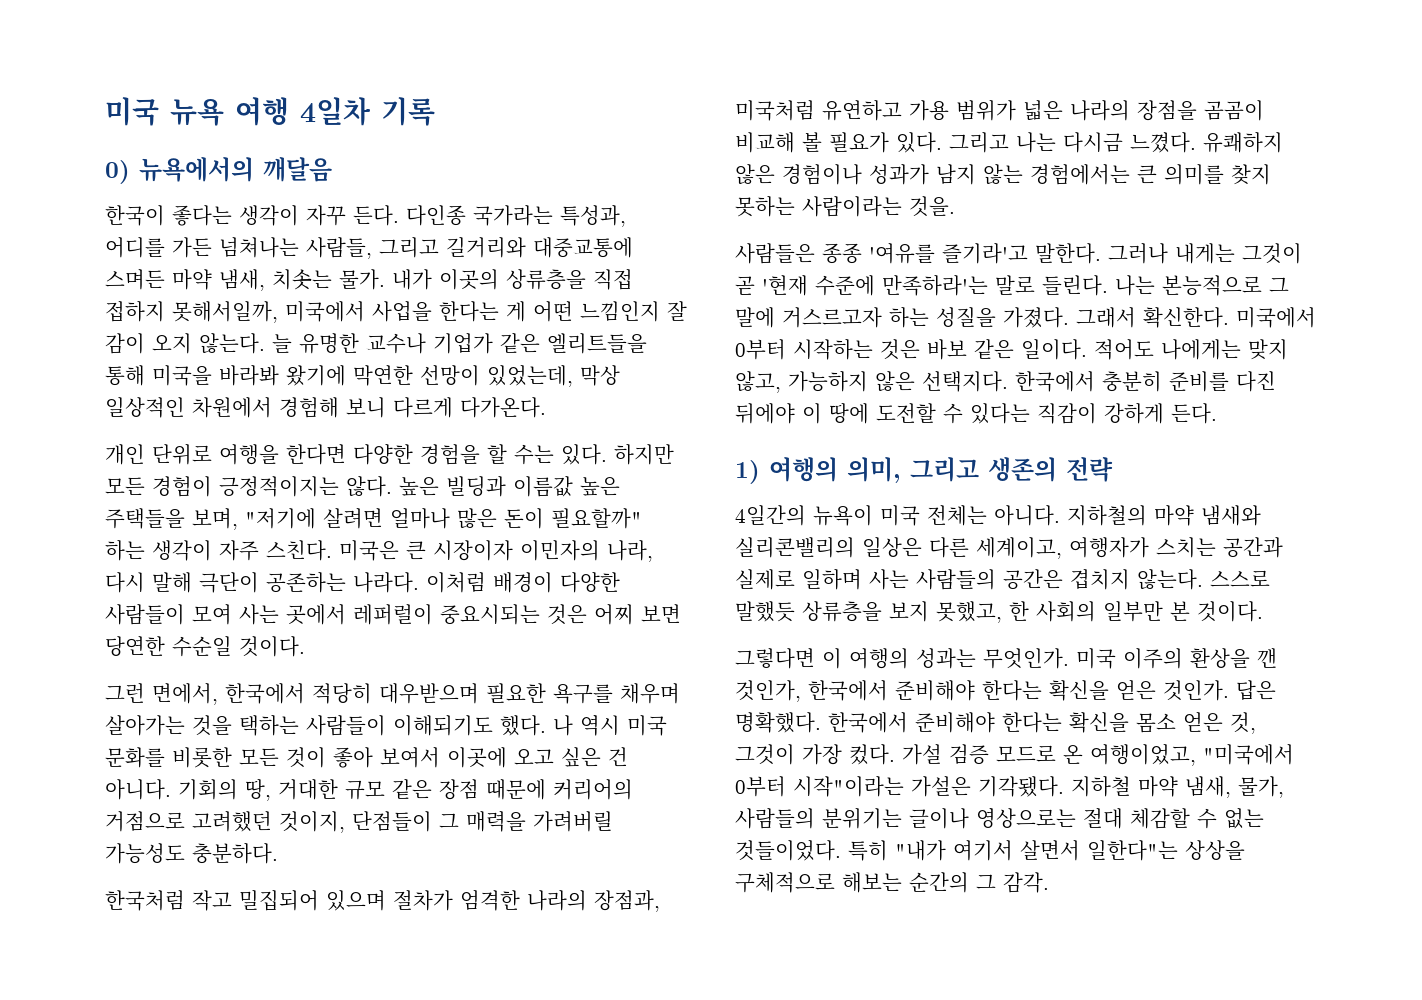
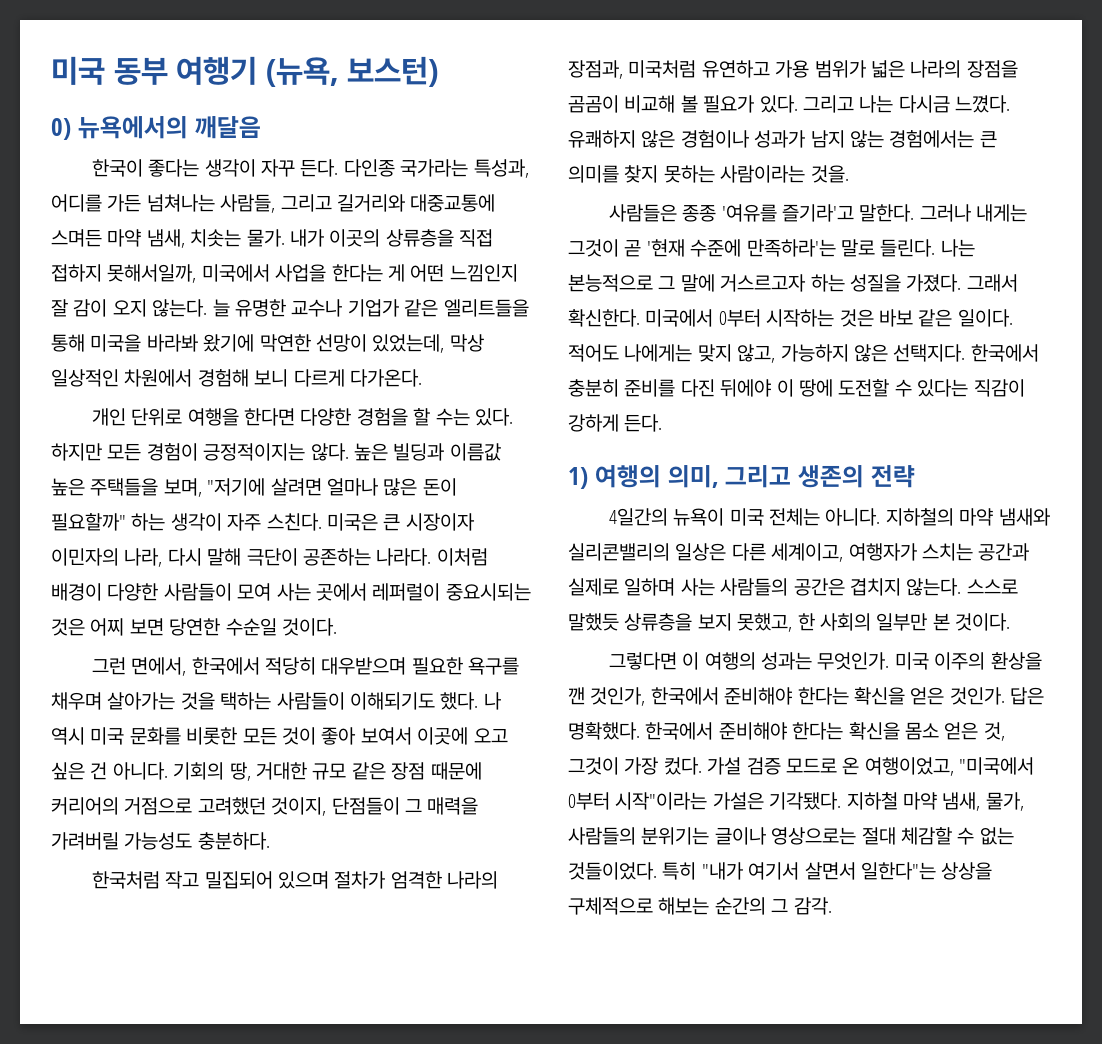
[105,97,435,126] 미국 뉴욕 여행 4일차 기록 -> [51,56,439,87] 미국 동부 여행기 (뉴욕, 보스턴)

